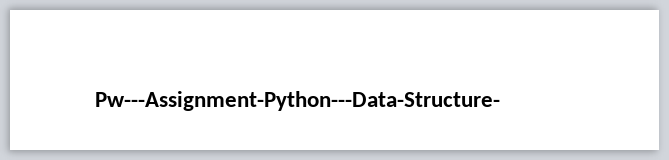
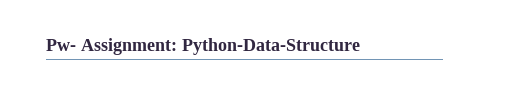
[95,91,500,111] Pw---Assignment-Python---Data-Structure- -> [46,38,360,55] Pw- Assignment: Python-Data-Structure

